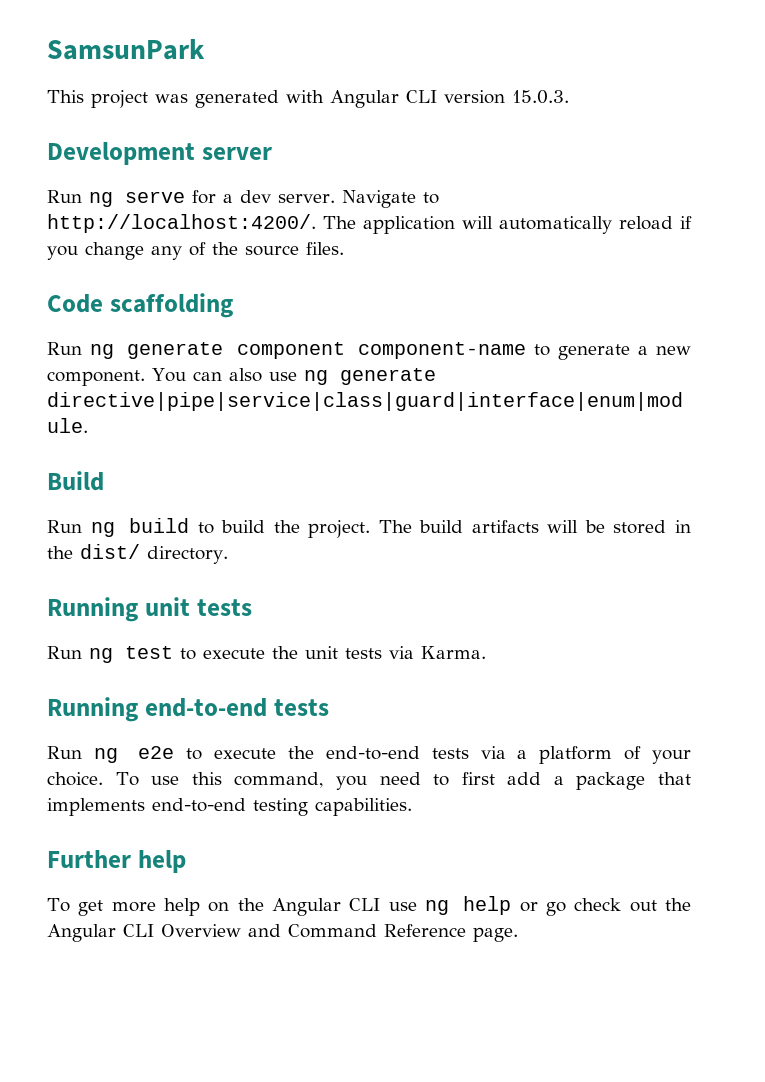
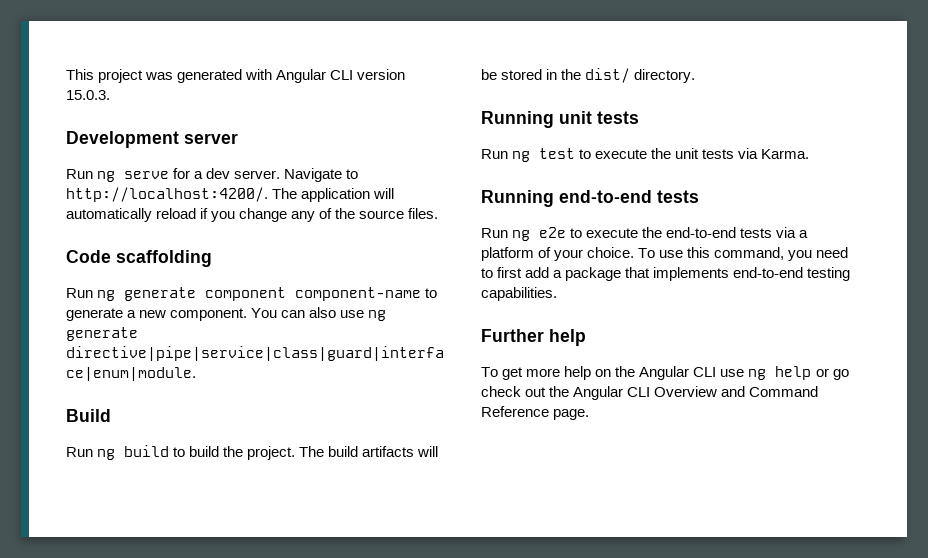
[47,39,205,60] SamsunPark // -> (66, 74) none

